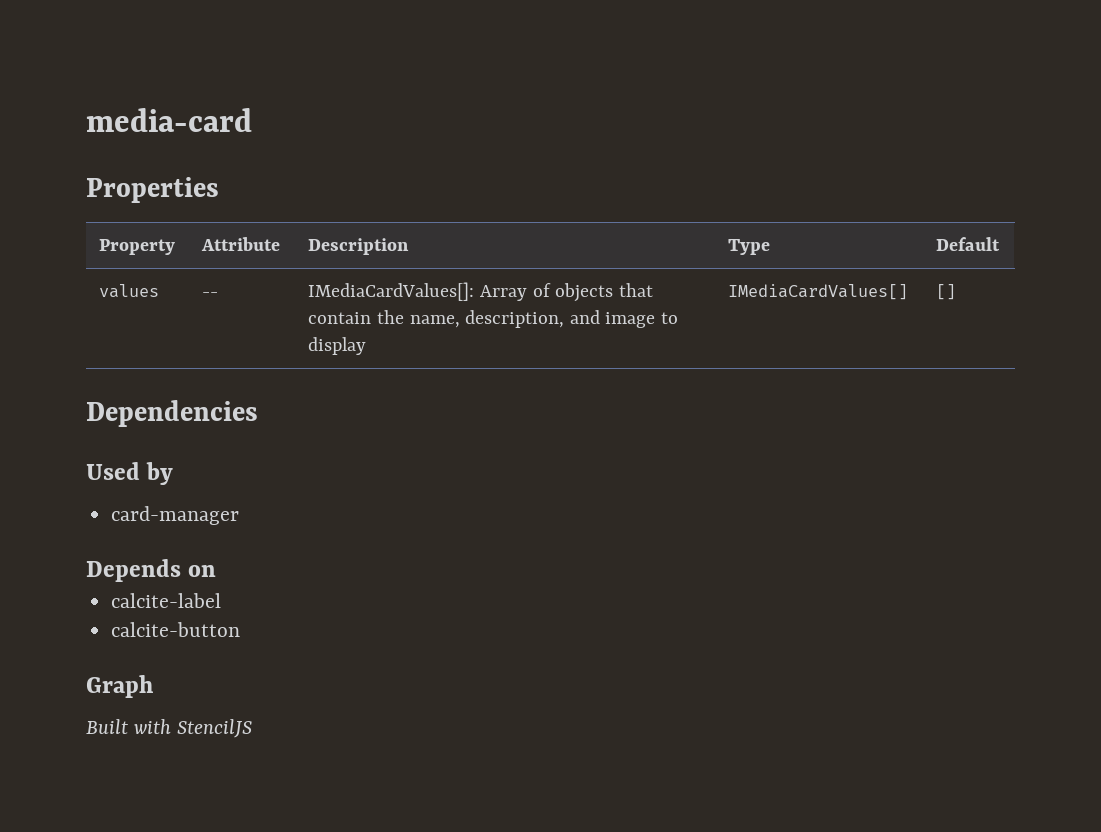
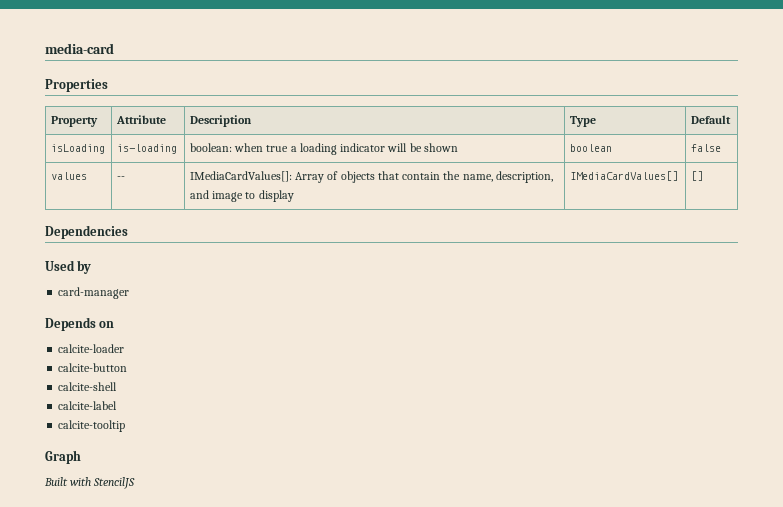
(1001, 244) none -> [50,144,105,154] [116,144,177,154] [189,143,458,155] [569,144,612,152] [690,144,721,152] // isLoading | is-loading | boolean: when true a loading indicator will be shown | boolean | false
(217, 571) none -> [58,344,125,353] [58,363,128,372] [58,382,118,391] // calcite-loader // calcite-button // calcite-shell
[111,622,241,637] calcite-button -> [58,420,126,432] calcite-tooltip

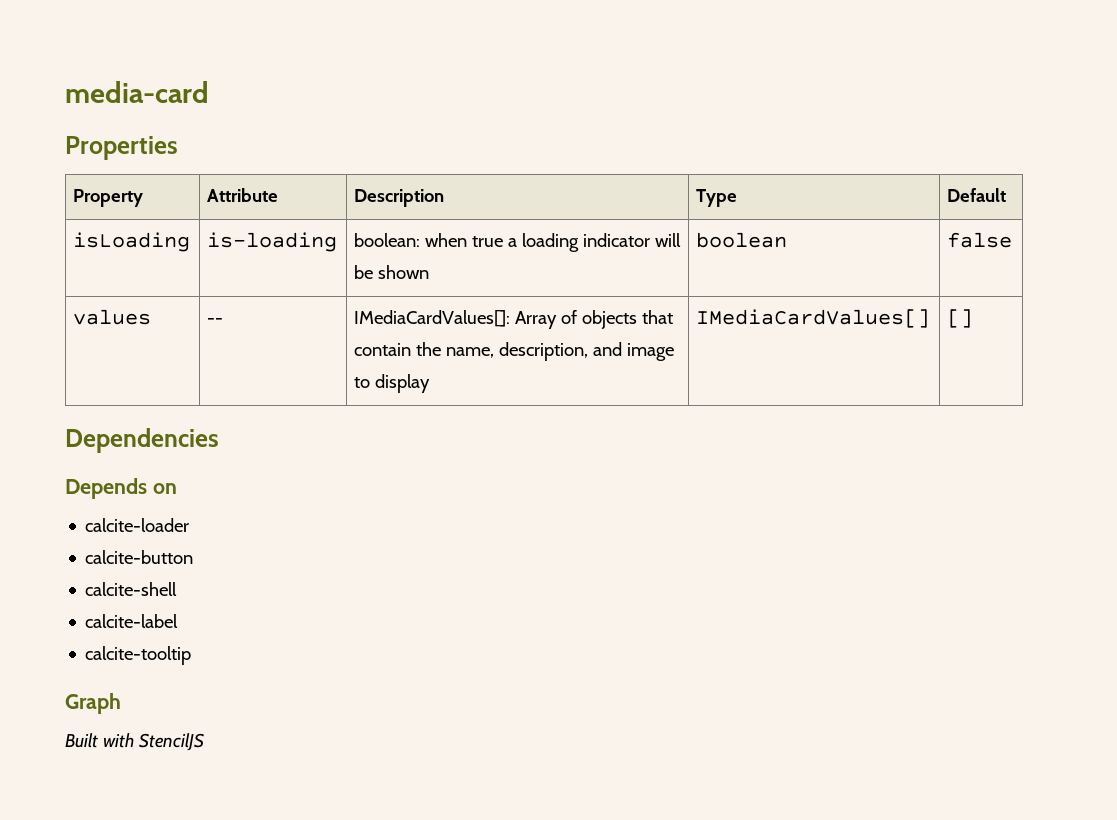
[45,260,92,274] [58,287,130,299] // Used by // card-manager -> (219, 440) none

